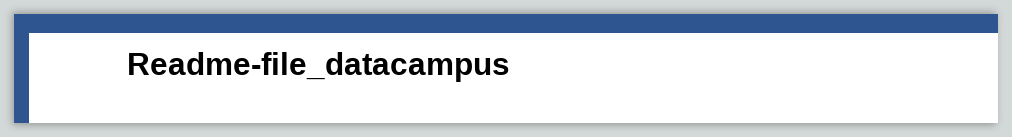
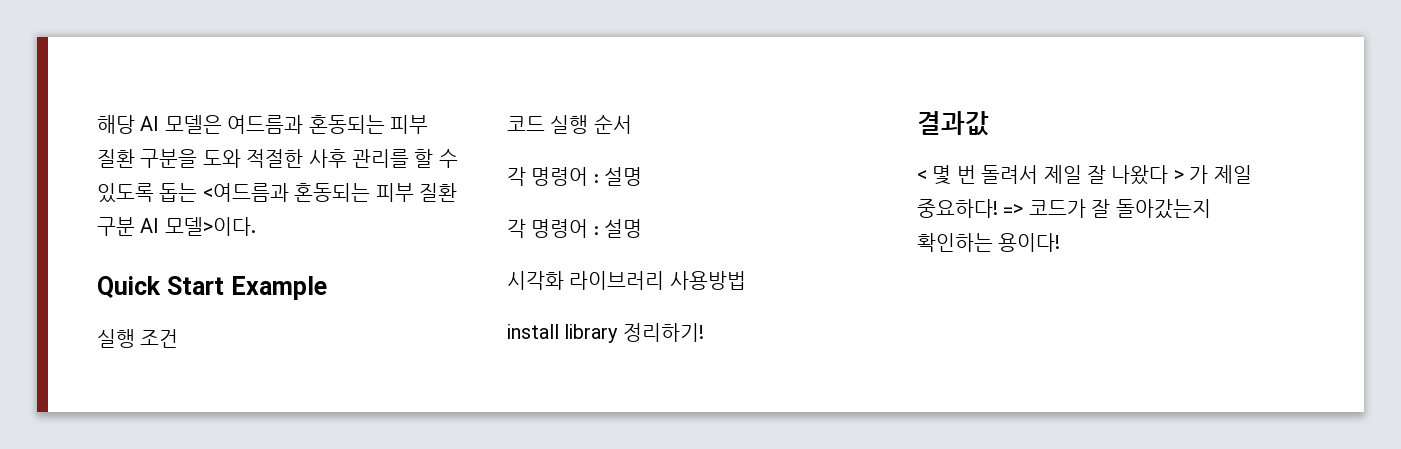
[127,52,510,82] Readme-file_datacampus -> [97,115,428,134] [97,149,458,168] [97,183,457,203] [97,217,256,236] [97,276,327,300] [97,329,179,348] [507,114,632,134] [507,167,643,186] [507,219,643,238] [507,271,746,290] [507,323,704,343] [917,111,989,136] [917,165,1252,185] [917,199,1211,219] [917,233,1061,252] 해당 AI 모델은 여드름과 혼동되는 피부 질환 구분을 도와 적절한 사후 관리를 할 수 있도록 돕는 <여드름과 혼동되는 피부 질환 구분 AI 모델>이다. // Quick Start Example // 실행 조건 // 코드 실행 순서 // 각 명령어 : 설명 // 각 명령어 : 설명 // 시각화 라이브러리 사용방법 // install library 정리하기! // 결과값 // < 몇 번 돌려서 제일 잘 나왔다 > 가 제일 중요하다! => 코드가 잘 돌아갔는지 확인하는 용이다!

